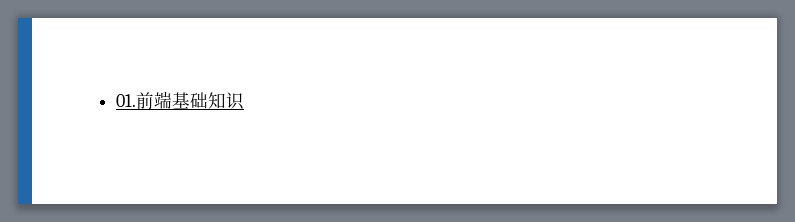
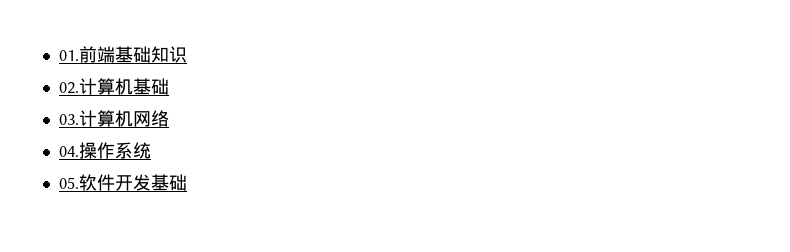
(245, 101) none -> [58,78,169,95] [58,110,169,127] [58,142,151,159] [58,174,187,191] // 02.计算机基础 // 03.计算机网络 // 04.操作系统 // 05.软件开发基础

